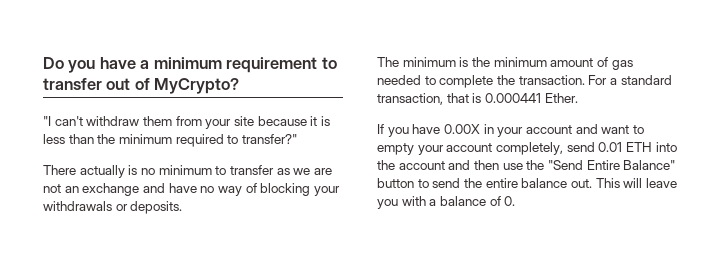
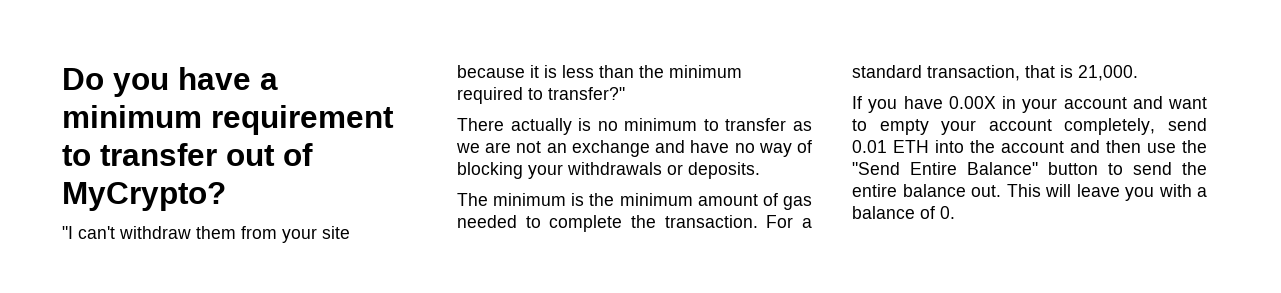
[484,93,578,103] 0.000441 Ether. -> [1078,65,1138,81] 21,000.

